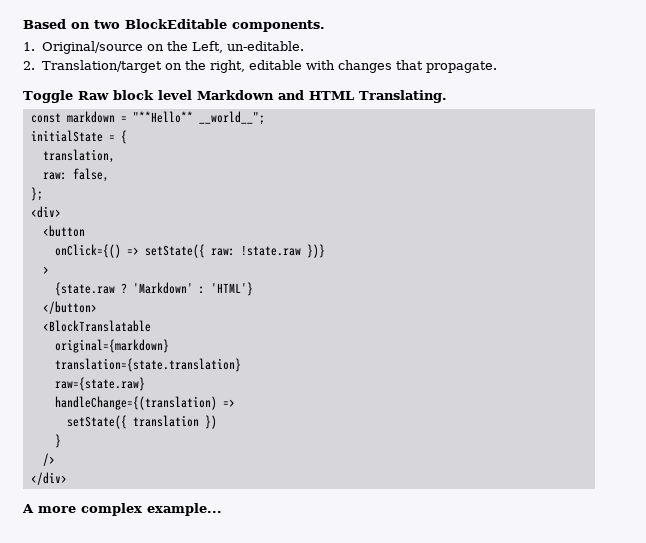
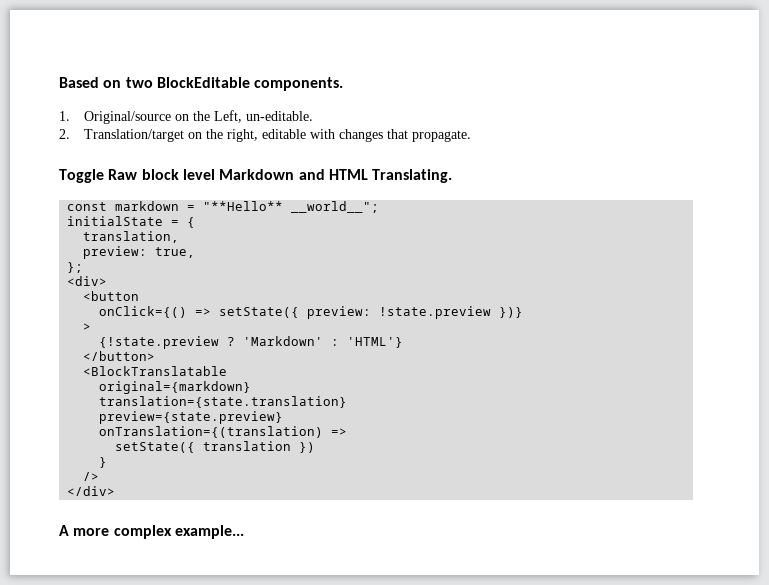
[42,168,109,182] raw: false, -> [83,246,196,259] preview: true,
[210,245,301,256] raw: !state.raw -> [307,306,492,319] preview: !state.preview
[54,282,115,296] {state.raw -> [99,336,220,349] {!state.preview
[54,377,145,391] [54,396,217,410] raw={state.raw} // handleChange={(translation) -> [99,411,284,424] [99,426,324,438] preview={state.preview} // onTranslation={(translation)

